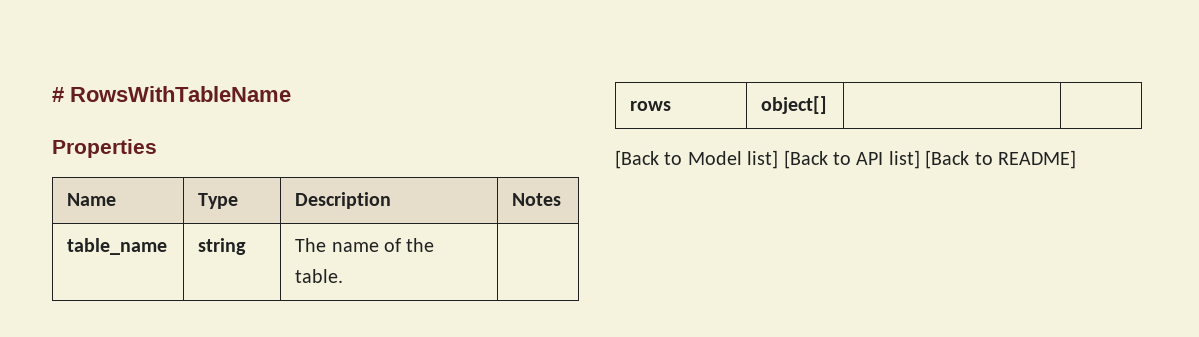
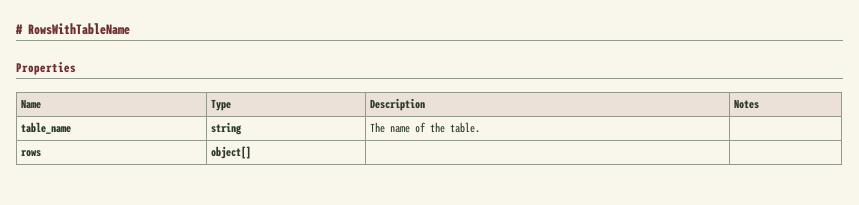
[615,150,1076,169] // [Back to Model list] [Back to API list] [Back to README] -> (252, 152) none

